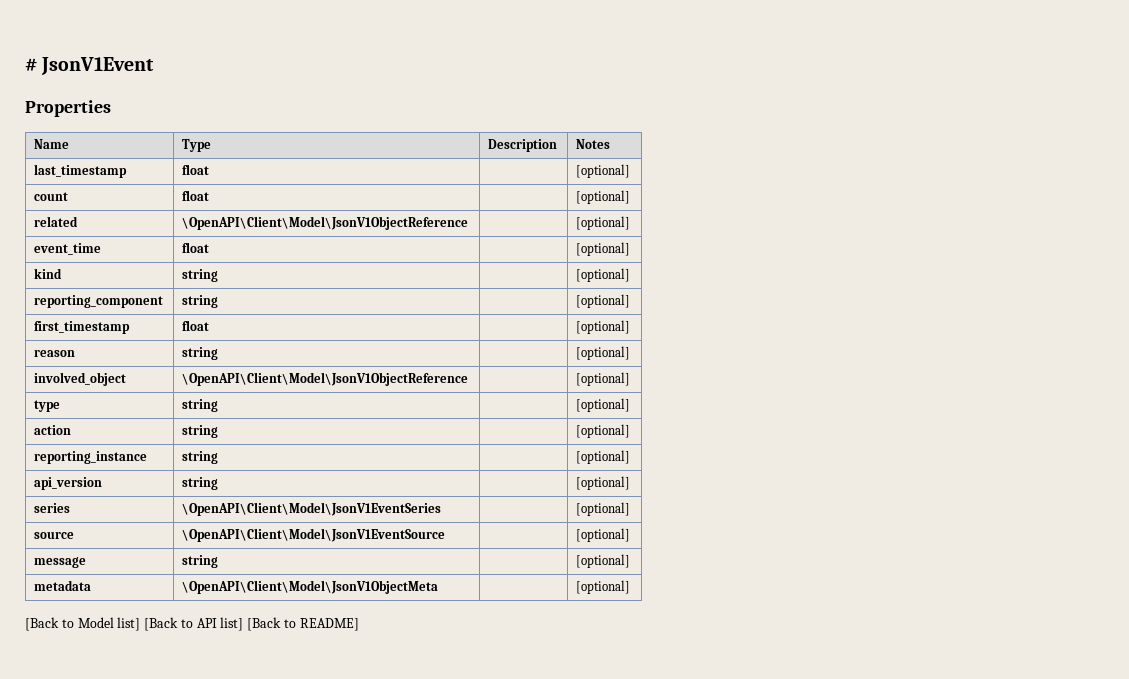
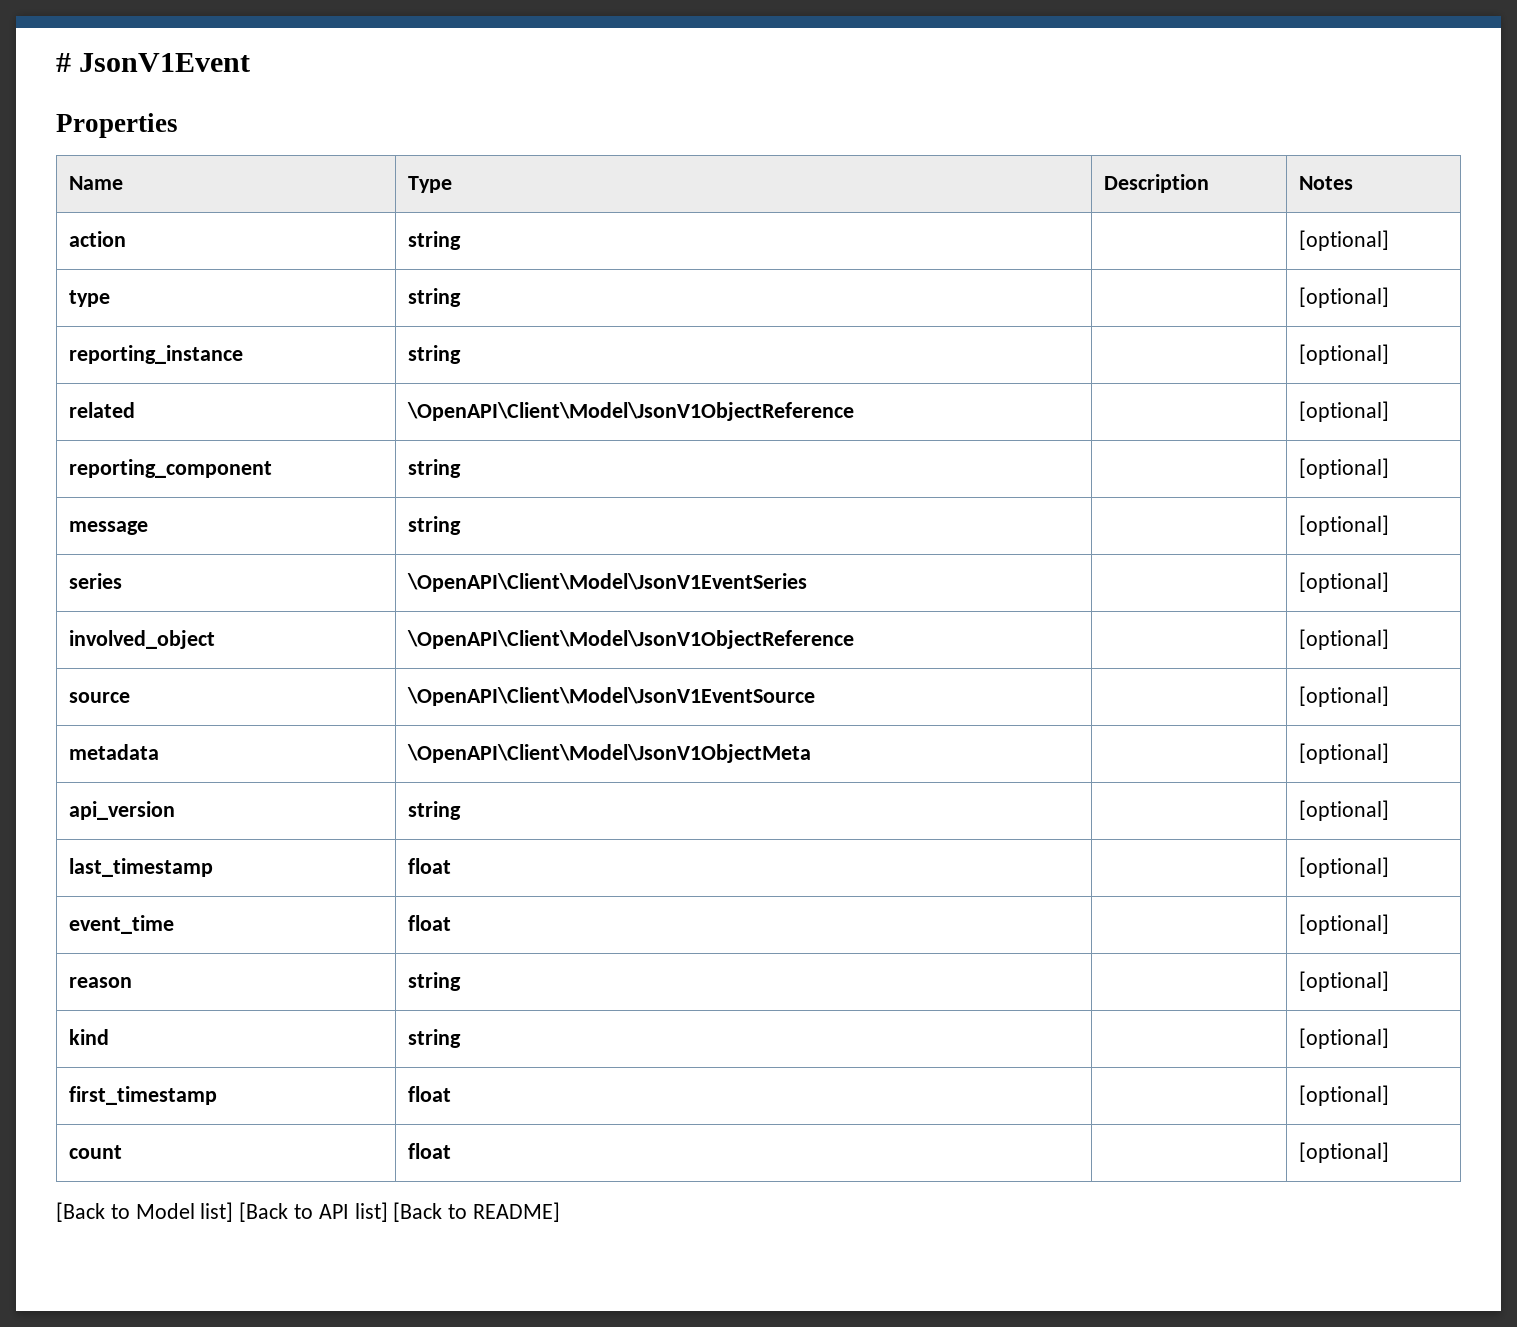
[34,164,128,178] [182,164,210,175] [576,164,631,178] [34,192,69,201] [182,190,210,201] last_timestamp | float | | [optional] // count | float -> [69,231,127,247] [408,231,462,250] [1299,230,1390,251] [69,290,111,307] [408,288,462,307] [1299,287,1390,308] [69,345,244,364] [408,345,462,364] action | string | | [optional] // type | string | | [optional] // reporting_instance | string
(631, 223) none -> [69,459,273,478] [408,459,462,478] [1299,458,1390,479] [69,521,149,535] [408,516,462,535] [1299,515,1390,536] [69,573,123,589] [407,573,808,592] [1299,572,1390,593] [69,630,216,649] [407,630,855,649] [1299,629,1390,650] [69,692,131,703] [407,687,816,706] [1299,686,1390,707] [69,744,160,760] [407,744,812,763] [1299,743,1390,764] [69,801,176,820] [408,801,462,820] [1299,800,1390,821] [69,858,214,877] [408,858,452,874] [1299,857,1390,878] // reporting_component | string | | [optional] // message | string | | [optional] // series | \OpenAPI\Client\Model\JsonV1EventSeries | | [optional] // involved_object | \OpenAPI\Client\Model\JsonV1ObjectReference | | [optional] // source | \OpenAPI\Client\Model\JsonV1EventSource | | [optional] // metadata | \OpenAPI\Client\Model\JsonV1ObjectMeta | | [optional] // api_version | string | | [optional] // last_timestamp | float | | [optional]
[34,268,63,279] [182,269,219,282] [576,268,631,282] [34,295,164,308] kind | string | | [optional] // reporting_component -> [69,977,133,988] [408,972,462,991] [1299,971,1390,992] [69,1029,110,1045] reason | string | | [optional] // kind
[34,350,76,357] [182,347,219,360] [576,346,631,360] [34,372,127,386] [182,372,469,386] [576,372,631,386] [34,400,61,412] [182,399,219,412] [576,398,631,412] [34,425,72,435] [182,425,219,438] [576,424,631,438] [34,451,148,464] [182,451,219,464] [576,450,631,464] [34,477,103,490] [182,477,219,490] [576,476,631,490] [34,503,71,513] [182,502,442,516] [576,502,631,516] [34,531,75,539] [182,528,446,542] [576,528,631,542] [34,557,87,568] [182,555,219,568] [576,554,631,568] [34,580,92,591] [182,580,439,594] reason | string | | [optional] // involved_object | \OpenAPI\Client\Model\JsonV1ObjectReference | | [optional] // type | string | | [optional] // action | string | | [optional] // reporting_instance | string | | [optional] // api_version | string | | [optional] // series | \OpenAPI\Client\Model\JsonV1EventSeries | | [optional] // source | \OpenAPI\Client\Model\JsonV1EventSource | | [optional] // message | string | | [optional] // metadata | \OpenAPI\Client\Model\JsonV1ObjectMeta -> [69,1145,123,1159] [408,1143,452,1159] count | float

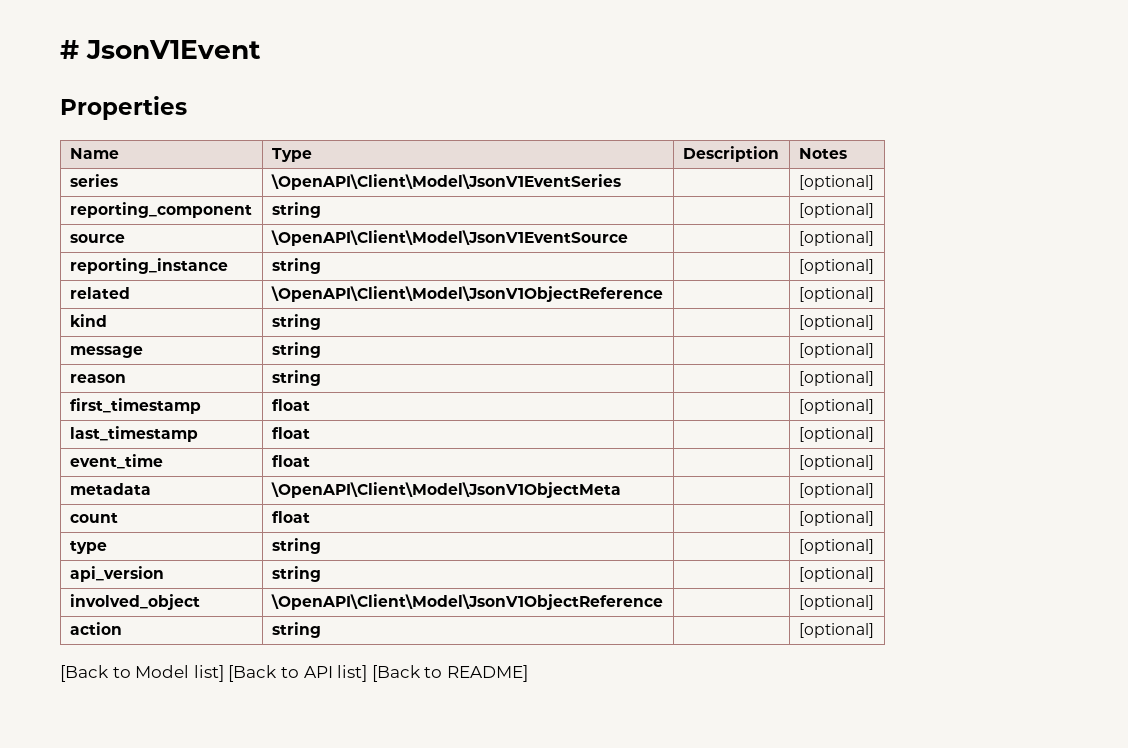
[69,231,127,247] [408,231,462,250] [1299,230,1390,251] [69,290,111,307] [408,288,462,307] action | string | | [optional] // type | string -> [69,174,118,187] [270,174,621,190] [798,175,874,190] [69,202,252,218] [271,202,321,218] [798,203,874,218] [69,234,125,243] [270,230,628,246] series | \OpenAPI\Client\Model\JsonV1EventSeries | | [optional] // reporting_component | string | | [optional] // source | \OpenAPI\Client\Model\JsonV1EventSource
[69,459,273,478] reporting_component -> [69,314,107,327] kind
[69,573,123,589] [407,573,808,592] [1299,572,1390,593] [69,630,216,649] [407,630,855,649] [1299,629,1390,650] [69,692,131,703] [407,687,816,706] [1299,686,1390,707] [69,744,160,760] [407,744,812,763] [1299,743,1390,764] [69,801,176,820] [408,801,462,820] series | \OpenAPI\Client\Model\JsonV1EventSeries | | [optional] // involved_object | \OpenAPI\Client\Model\JsonV1ObjectReference | | [optional] // source | \OpenAPI\Client\Model\JsonV1EventSource | | [optional] // metadata | \OpenAPI\Client\Model\JsonV1ObjectMeta | | [optional] // api_version | string -> [69,374,126,383] [271,370,321,386] [798,371,874,386] [69,398,201,414] [271,399,310,411] reason | string | | [optional] // first_timestamp | float
[69,977,133,988] [408,972,462,991] [1299,971,1390,992] [69,1029,110,1045] [408,1029,462,1048] [1299,1028,1390,1049] [69,1086,218,1105] [408,1086,452,1102] [1299,1085,1390,1106] [69,1145,123,1159] [408,1143,452,1159] reason | string | | [optional] // kind | string | | [optional] // first_timestamp | float | | [optional] // count | float -> [69,483,151,495] [270,482,621,498] [798,483,874,498] [69,512,118,523] [271,511,310,523] [798,511,874,526] [69,540,107,554] [271,538,321,554] [798,539,874,554] [69,566,164,582] [271,566,321,582] [798,567,874,582] [69,594,200,610] [270,594,663,610] [798,595,874,610] [69,622,122,635] [271,622,321,638] metadata | \OpenAPI\Client\Model\JsonV1ObjectMeta | | [optional] // count | float | | [optional] // type | string | | [optional] // api_version | string | | [optional] // involved_object | \OpenAPI\Client\Model\JsonV1ObjectReference | | [optional] // action | string

